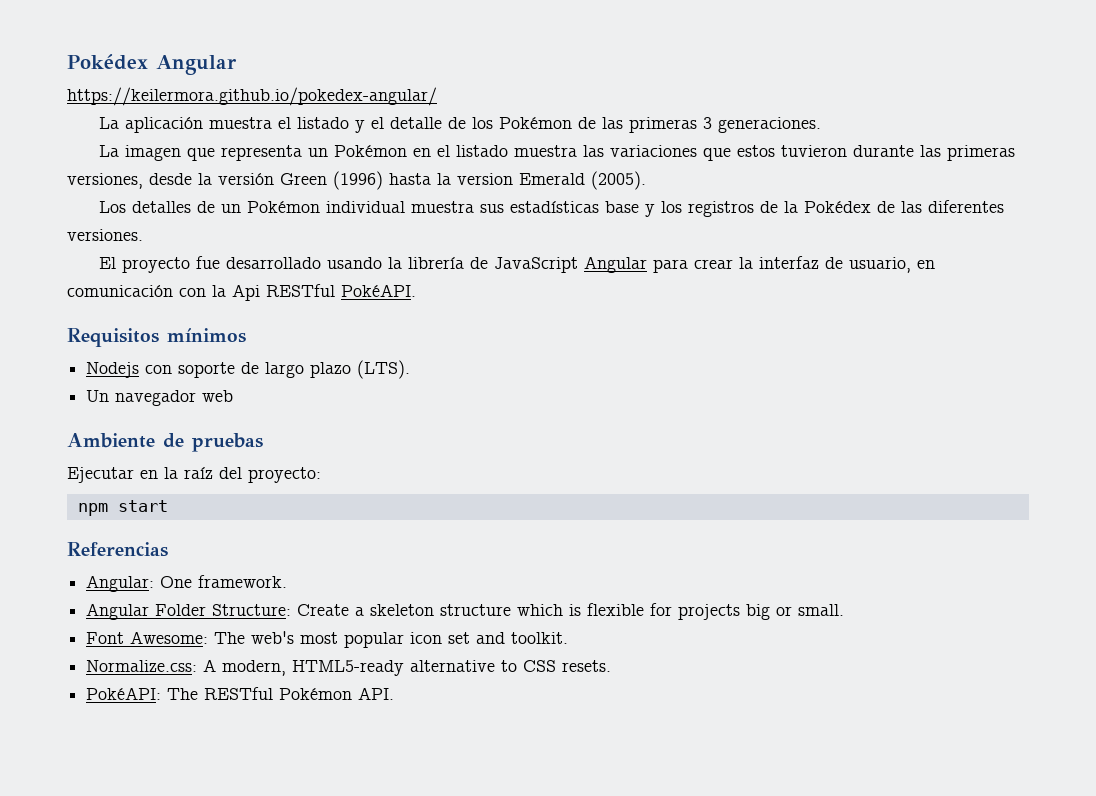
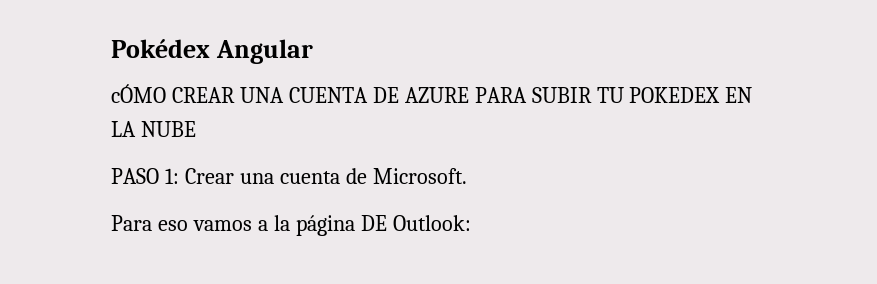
[67,87,437,106] [99,117,822,133] [99,145,1016,161] [67,171,646,190] [99,200,1005,217] [67,229,143,241] [99,256,936,273] [67,284,416,301] [67,328,246,347] [86,360,411,379] [86,390,234,406] [67,433,263,452] [67,467,321,483] [77,500,168,516] [67,542,168,557] [86,575,288,592] [86,603,845,620] [86,631,569,648] [86,659,612,676] [86,687,395,700] https://keilermora.github.io/pokedex-angular/ // La aplicación muestra el listado y el detalle de los Pokémon de las primeras 3 generaciones. // La imagen que representa un Pokémon en el listado muestra las variaciones que estos tuvieron durante las primeras versiones, desde la versión Green (1996) hasta la version Emerald (2005). // Los detalles de un Pokémon individual muestra sus estadísticas base y los registros de la Pokédex de las diferentes versiones. // El proyecto fue desarrollado usando la librería de JavaScript Angular para crear la interfaz de usuario, en comunicación con la Api RESTful PokéAPI. // Requisitos mínimos // Nodejs con soporte de largo plazo (LTS). // Un navegador web // Ambiente de pruebas // Ejecutar en la raíz del proyecto: // npm start // Referencias // Angular: One framework. // Angular Folder Structure: Create a skeleton structure which is flexible for projects big or small. // Font Awesome: The web's most popular icon set and toolkit. // Normalize.css: A modern, HTML5-ready alternative to CSS resets. // PokéAPI: The RESTful Pokémon API. -> [111,84,753,103] [111,121,196,137] [111,168,467,184] [111,215,471,236] cÓMO CREAR UNA CUENTA DE AZURE PARA SUBIR TU POKEDEX EN LA NUBE // PASO 1: Crear una cuenta de Microsoft. // Para eso vamos a la página DE Outlook:

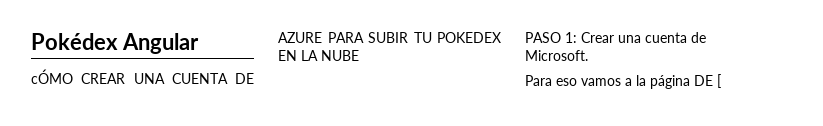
[392,215,471,231] Outlook: -> [717,74,721,88] [

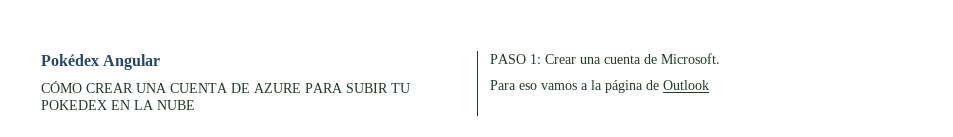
[31,69,73,84] cÓMO -> [41,81,82,93] CÓMO
[694,74,721,88] DE [ -> [646,80,709,90] de Outlook

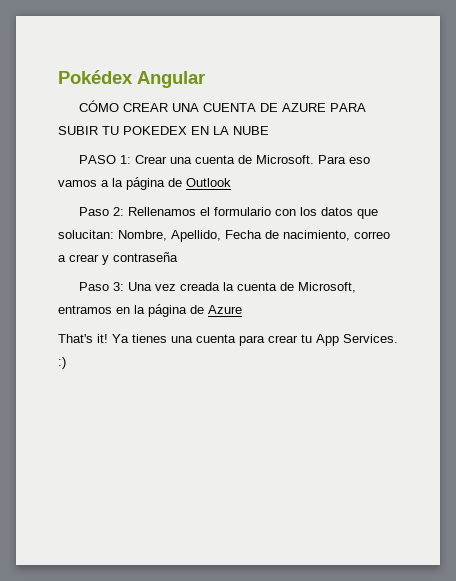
(720, 58) // -> (315, 159) none
(709, 85) none -> [79,207,379,219] [58,230,390,242] [58,252,178,265] [79,282,357,293] [58,304,242,317] [58,334,398,346] [58,357,66,369] // Paso 2: Rellenamos el formulario con los datos que solucitan: Nombre, Apellido, Fecha de nacimiento, correo a crear y contraseña // Paso 3: Una vez creada la cuenta de Microsoft, entramos en la página de Azure // That's it! Ya tienes una cuenta para crear tu App Services. :)

